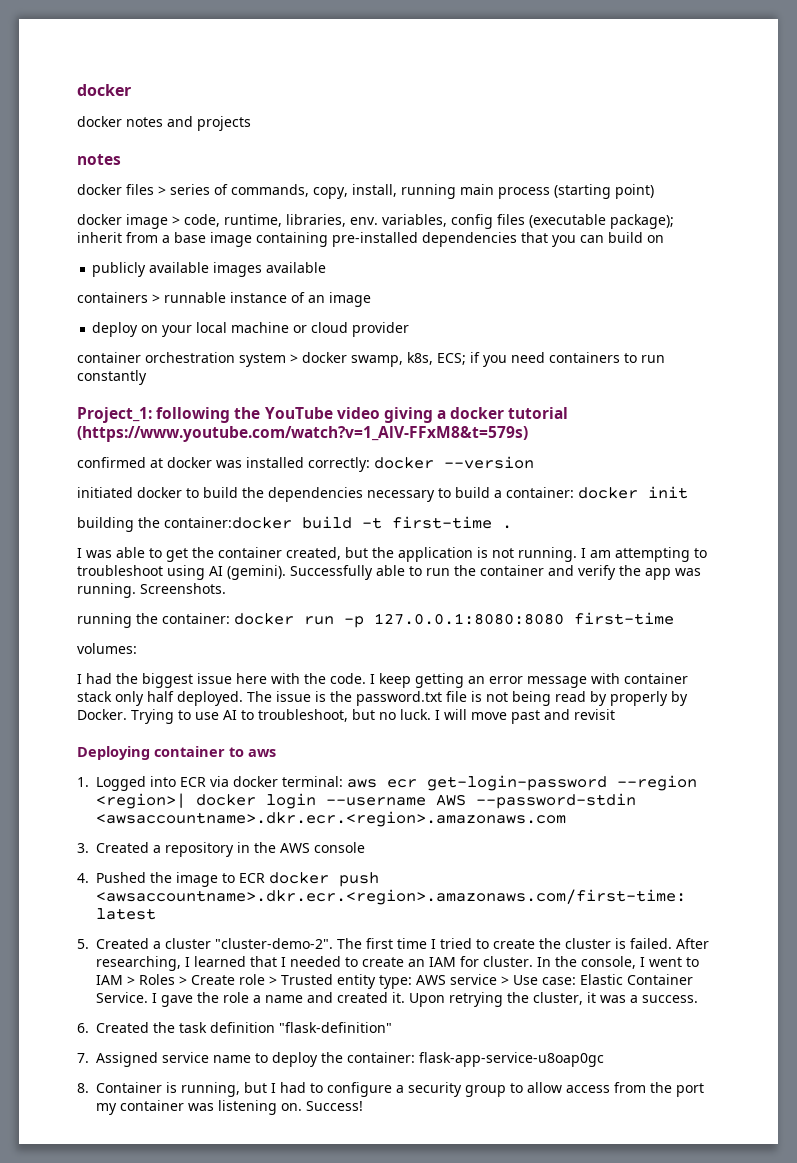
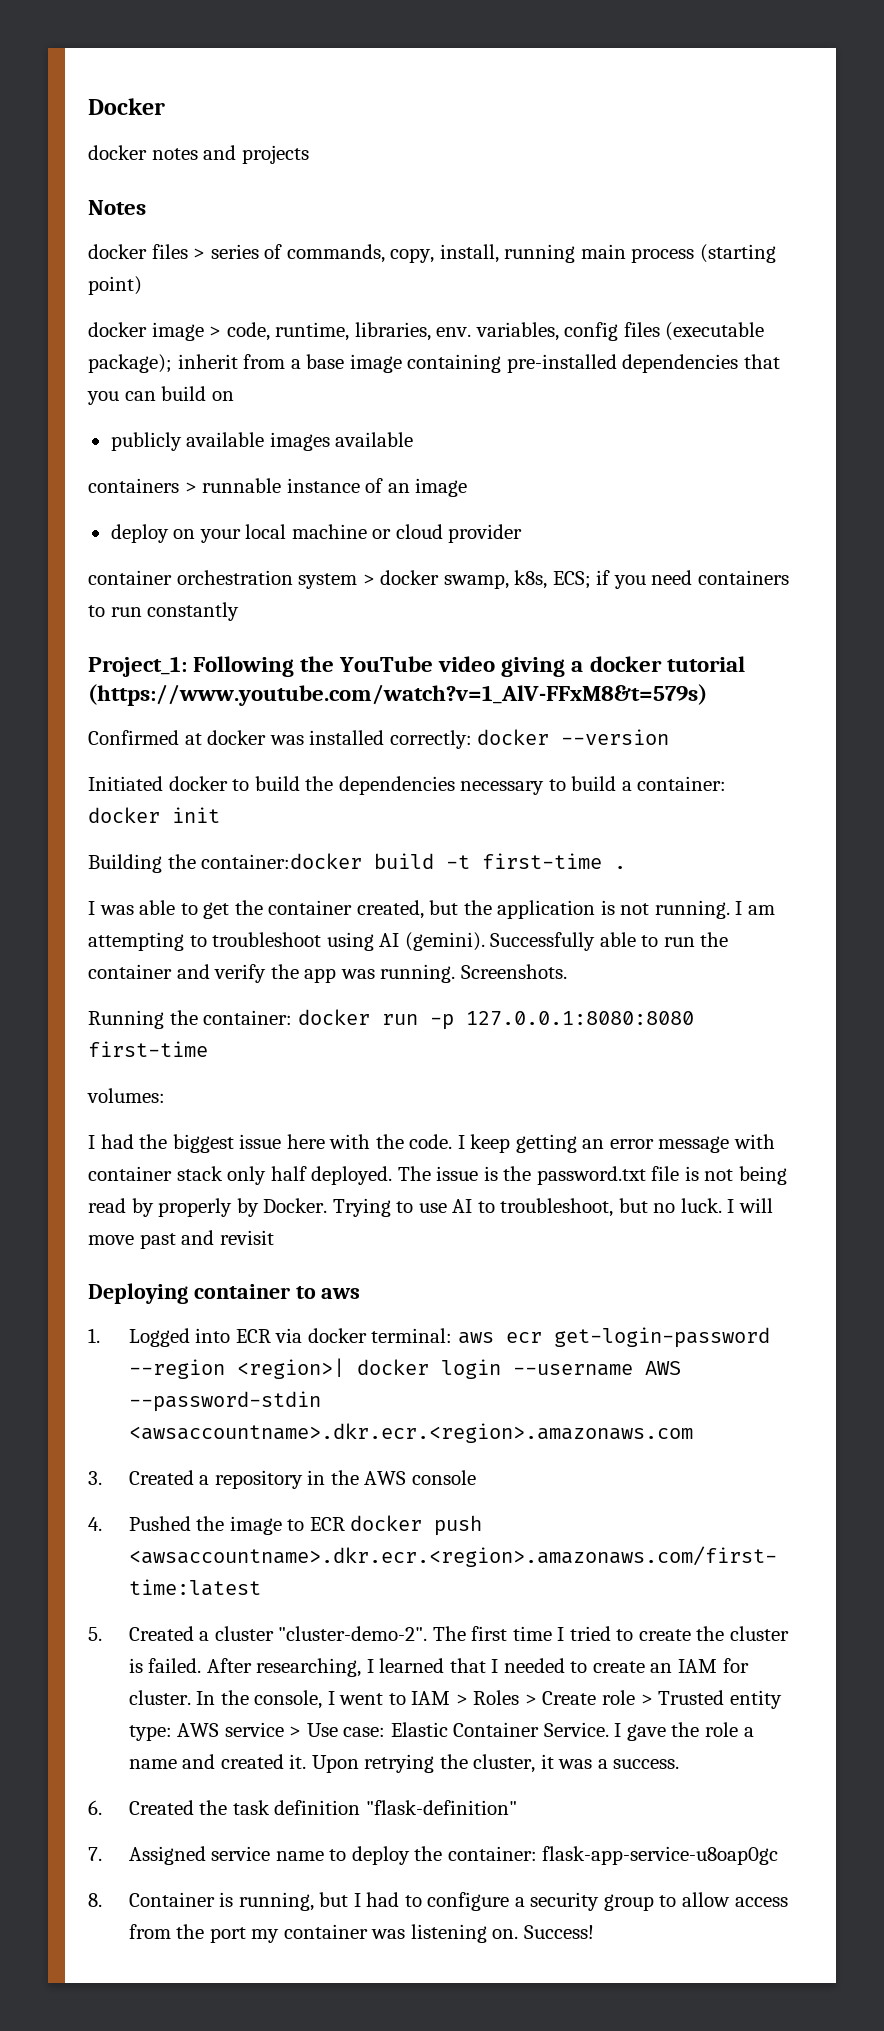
[77,84,131,96] docker -> [88,98,165,115] Docker
[77,154,121,165] notes -> [88,200,146,215] Notes
[156,407,231,423] following -> [193,656,295,677] Following
[77,457,146,468] confirmed -> [88,730,179,745] Confirmed
[77,487,133,498] initiated -> [88,776,163,791] Initiated
[77,517,134,532] building -> [88,854,162,873] Building
[77,613,132,628] running -> [88,1010,164,1029] Running

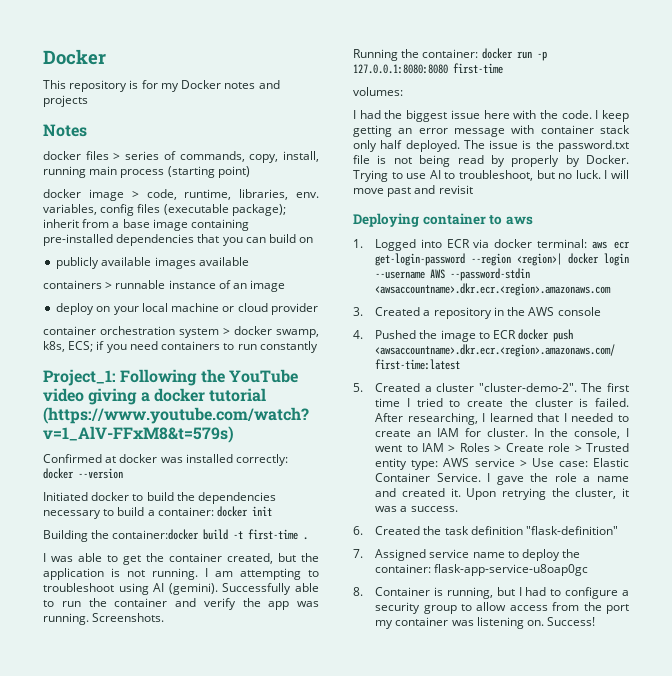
[88,145,147,160] docker -> [43,80,222,92] This repository is for my Docker

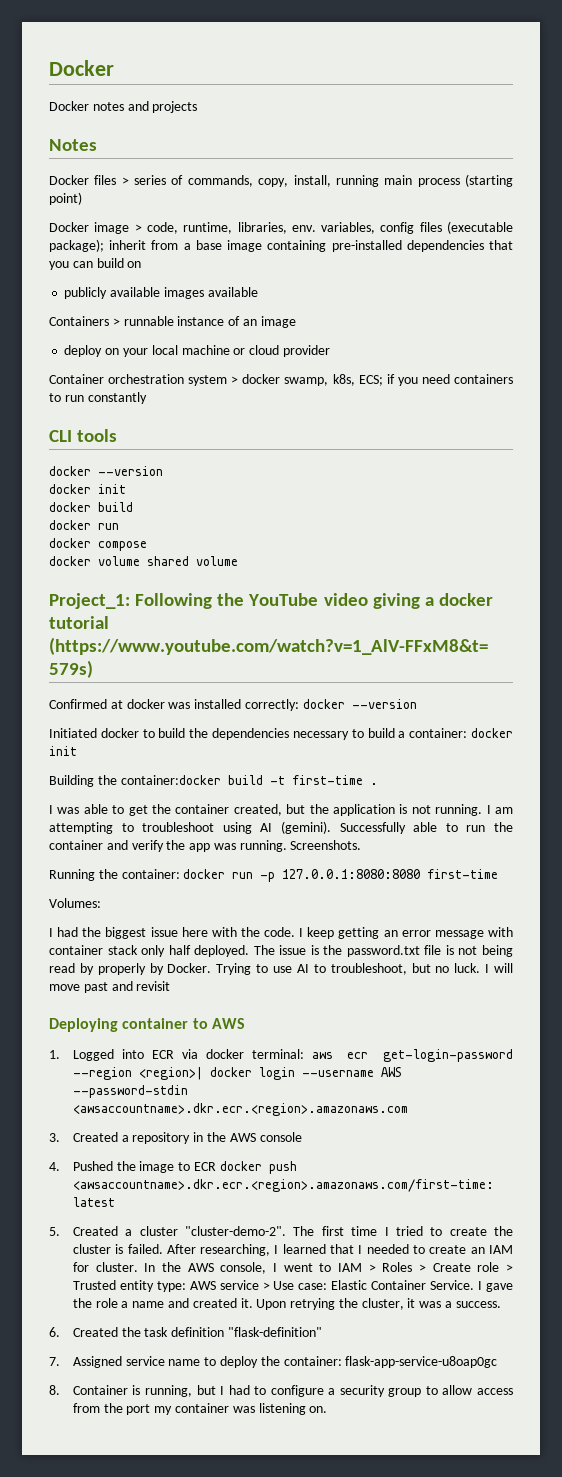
[43,80,179,92] This repository is for my -> (114, 68) none
[43,151,81,160] docker -> [49,175,89,185] Docker
[43,189,81,198] docker -> [49,222,89,232] Docker
[43,280,102,289] containers -> [49,316,109,326] Containers
[43,326,96,335] container -> [49,374,104,384] Container
(318, 347) none -> [49,429,118,442] [49,466,163,476] [49,484,126,494] [49,502,133,512] [49,520,119,530] [49,538,147,551] [49,556,238,566] // CLI tools // docker --version // docker init // docker build // docker run // docker compose // docker volume shared volume
[353,87,403,96] volumes: -> [49,898,101,908] Volumes:
[505,216,533,225] aws -> [211,1018,245,1029] AWS
(569, 432) none -> [187,1263,214,1272] AWS
[547,617,596,626] Success! -> (328, 1409) none

